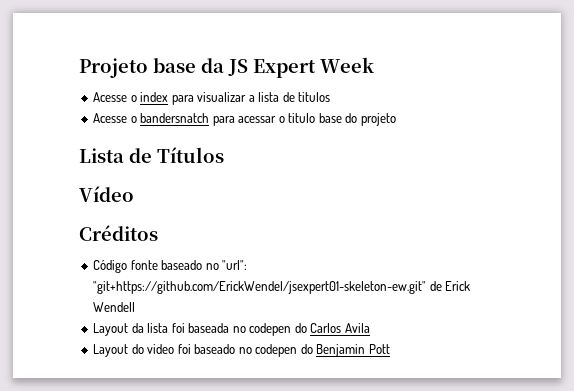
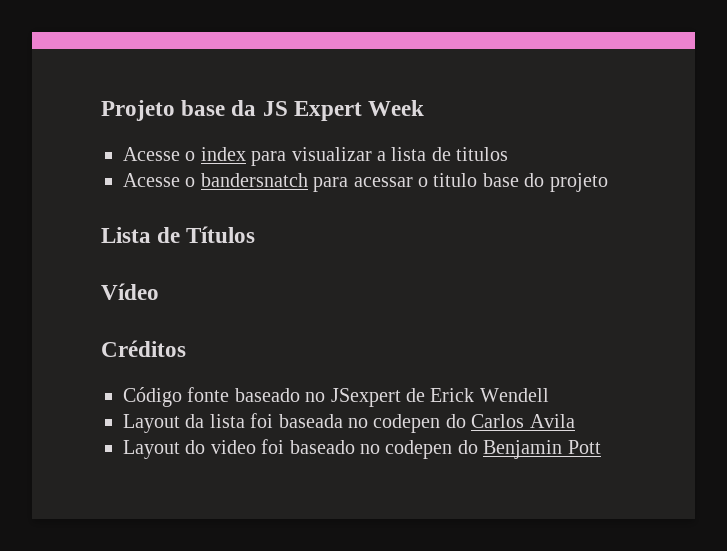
[222,260,248,270] [93,281,427,294] "url": "git+https://github.com/ErickWendel/jsexpert01-skeleton-ew.git" -> [330,388,401,407] JSexpert

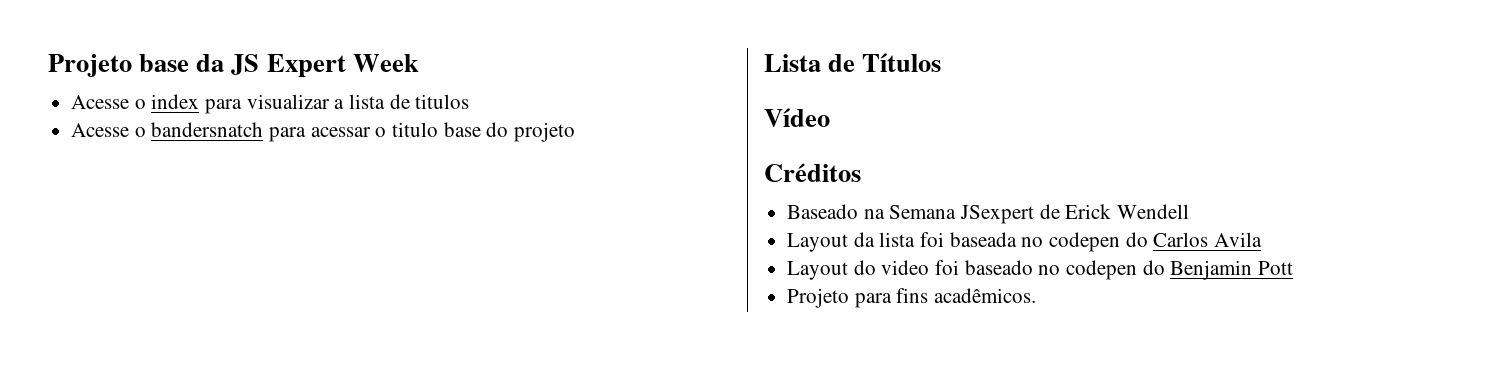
[123,387,326,407] Código fonte baseado no -> [787,204,957,219] Baseado na Semana
(601, 447) none -> [787,288,1037,308] // Projeto para fins acadêmicos.

